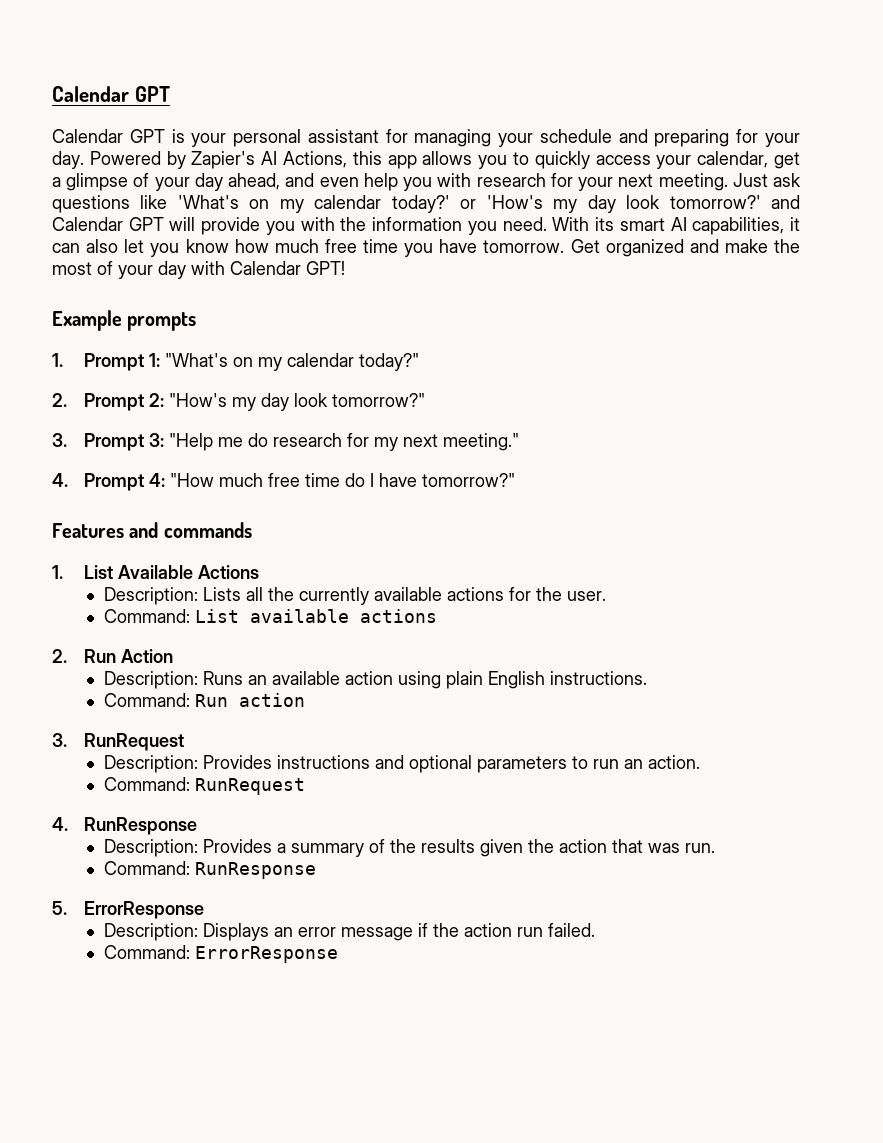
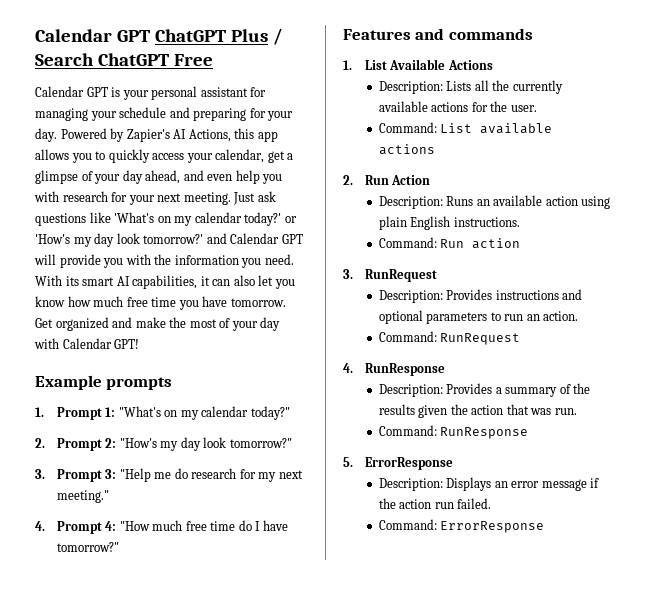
[52,86,170,102] Calendar GPT -> [35,28,283,45] [35,53,213,66] Calendar GPT ChatGPT Plus / Search ChatGPT Free

